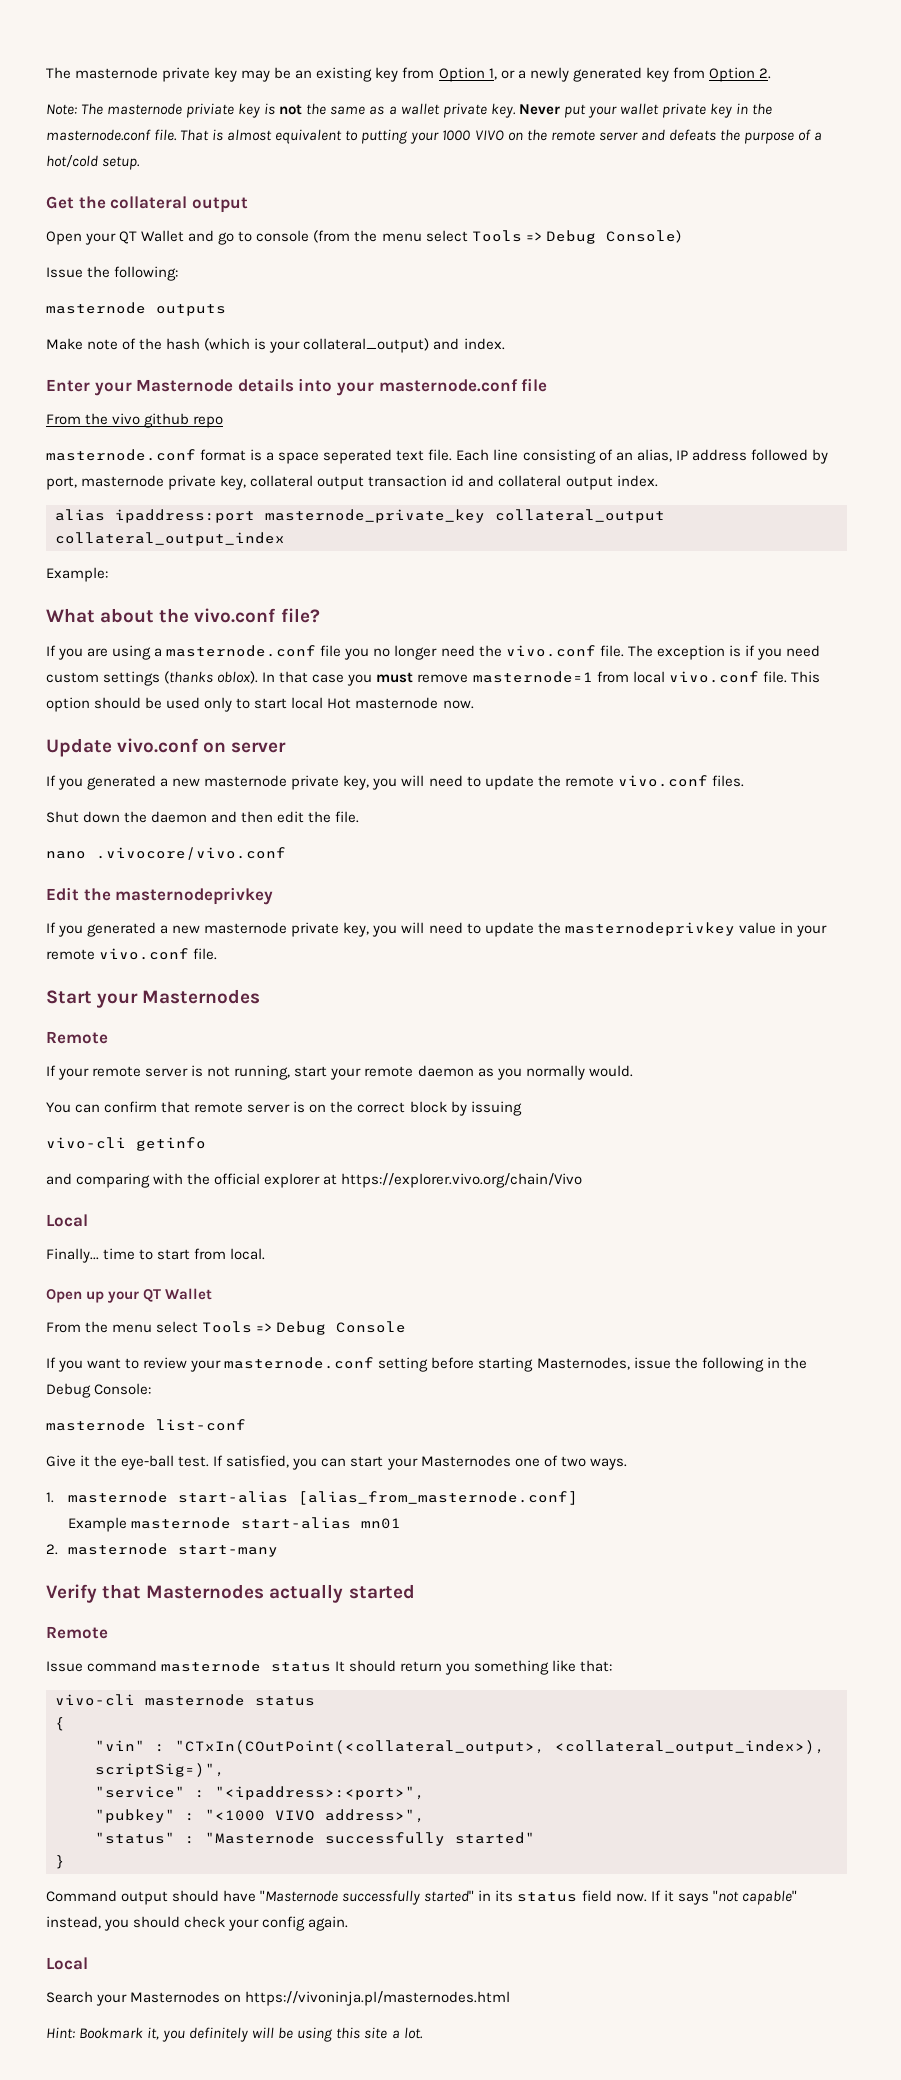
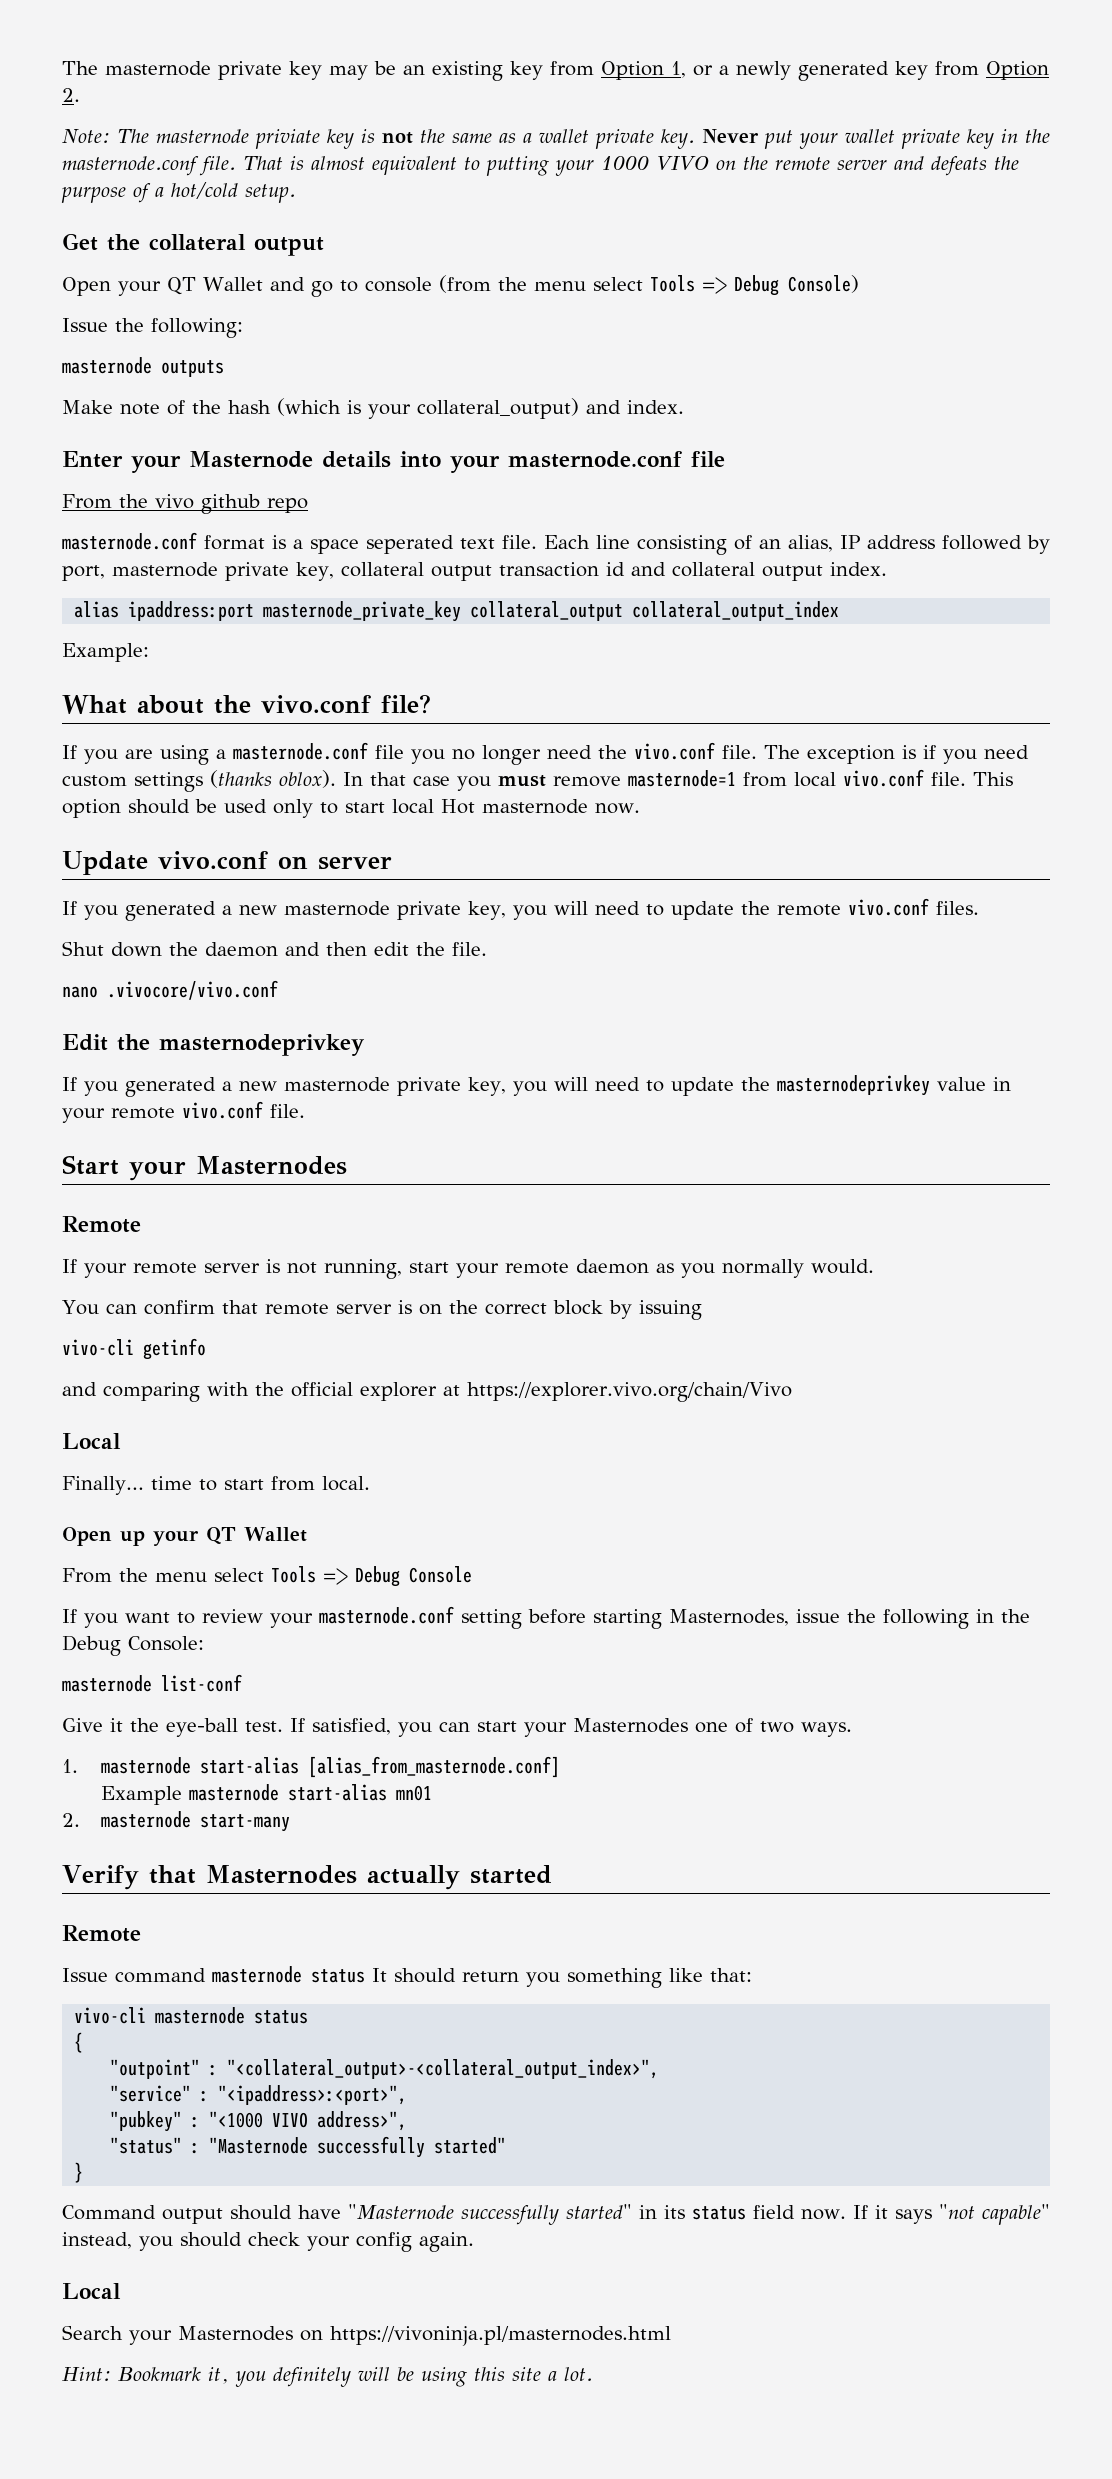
[95,1740,825,1754] [95,1763,225,1777] "vin" : "CTxIn(COutPoint(<collateral_output>, <collateral_output_index>), scriptSig=)", -> [110,2059,660,2079] "outpoint" : "<collateral_output>-<collateral_output_index>",

